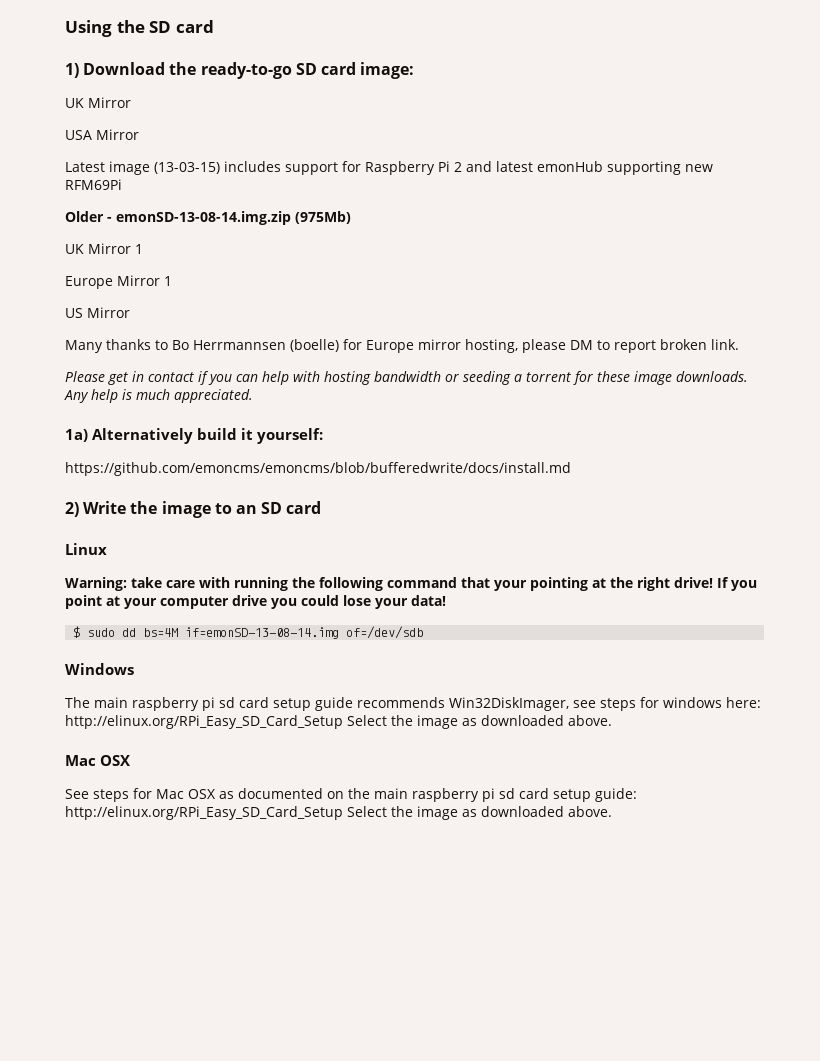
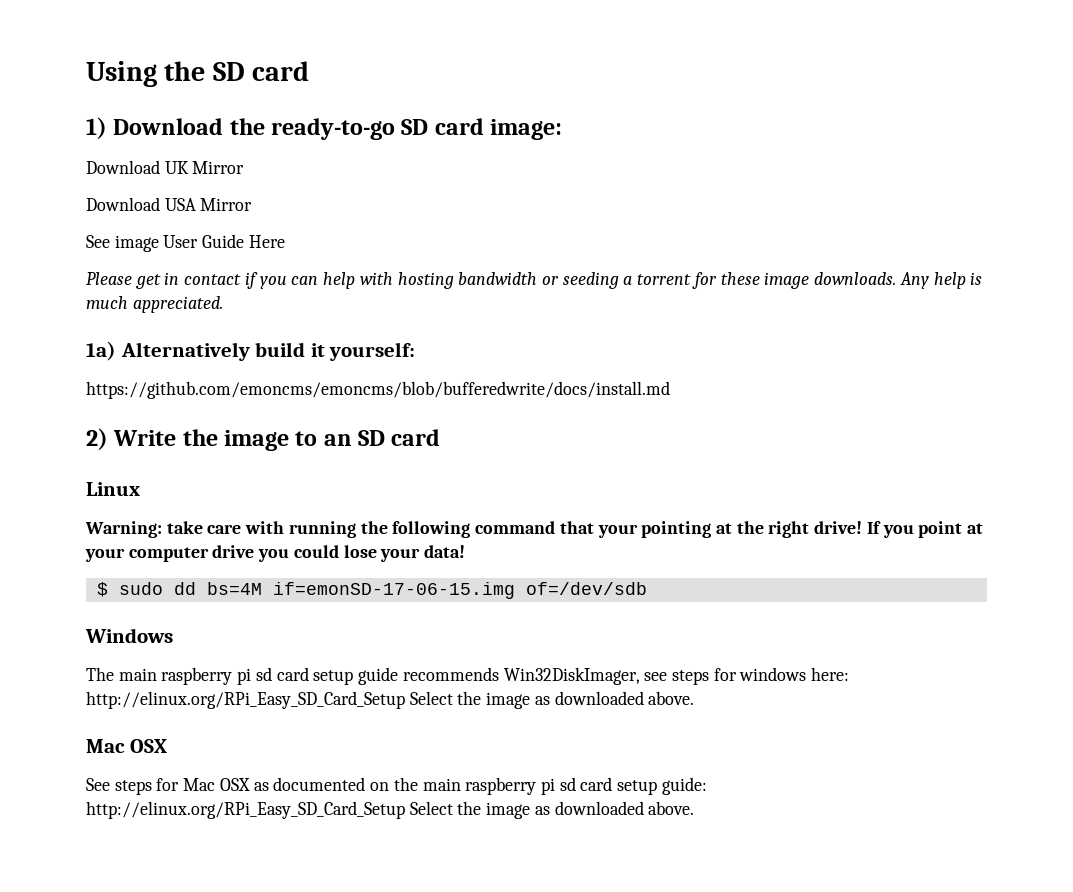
(415, 70) none -> [86,160,160,174] Download
(131, 102) none -> [86,197,160,211] Download
[65,161,713,175] [65,179,122,190] [65,211,351,225] [65,243,143,254] [65,275,172,289] [65,307,130,318] [65,339,739,353] Latest image (13-03-15) includes support for Raspberry Pi 2 and latest emonHub supporting new RFM69Pi // Older - emonSD-13-08-14.img.zip (975Mb) // UK Mirror 1 // Europe Mirror 1 // US Mirror // Many thanks to Bo Herrmannsen (boelle) for Europe mirror hosting, please DM to report broken link. -> [86,234,285,252] See image User Guide Here
[185,627,340,639] if=emonSD-13-08-14.img -> [272,582,515,599] if=emonSD-17-06-15.img

